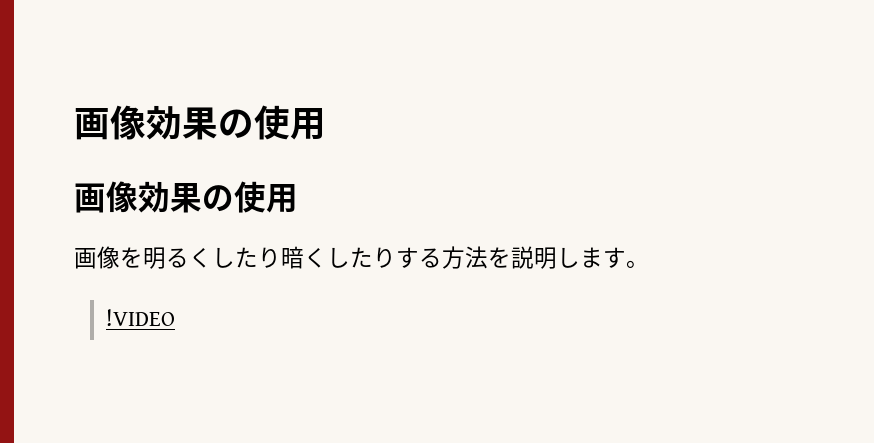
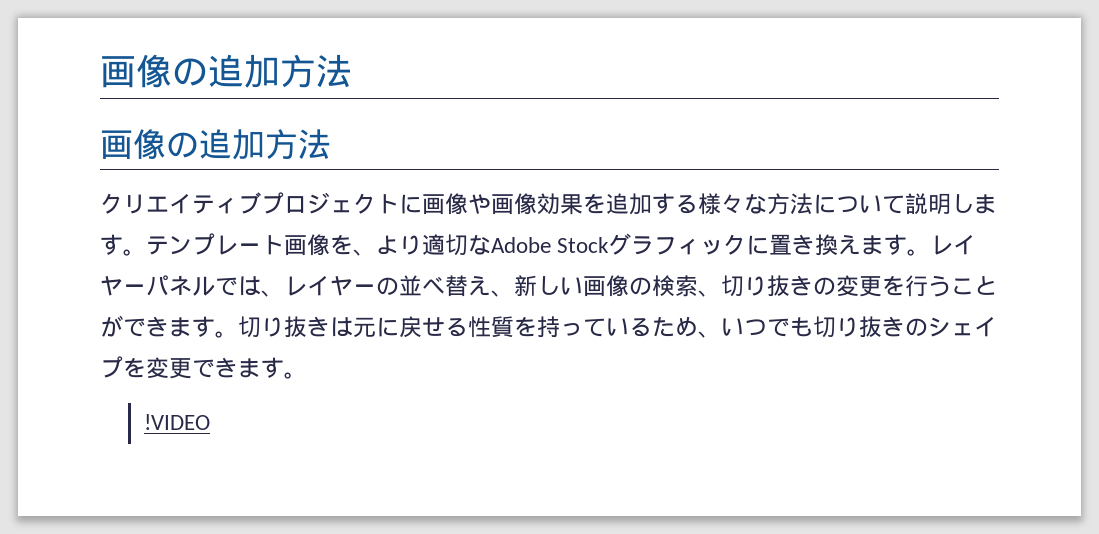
[74,105,326,140] [74,181,298,213] [74,246,580,269] 画像効果の使用 // 画像効果の使用 // 画像を明るくしたり暗くしたりする方法を説明し -> [100,54,352,88] [100,129,331,160] [100,192,997,215] [100,233,977,256] [100,275,997,297] [100,315,997,338] [100,356,238,379] 画像の追加方法 // 画像の追加方法 // クリエイティブプロジェクトに画像や画像効果を追加する様々な方法について説明します。テンプレート画像を、より適切なAdobe Stockグラフィックに置き換えます。レイヤーパネルでは、レイヤーの並べ替え、新しい画像の検索、切り抜きの変更を行うことができます。切り抜きは元に戻せる性質を持っているため、いつでも切り抜きのシェイプを変更でき

